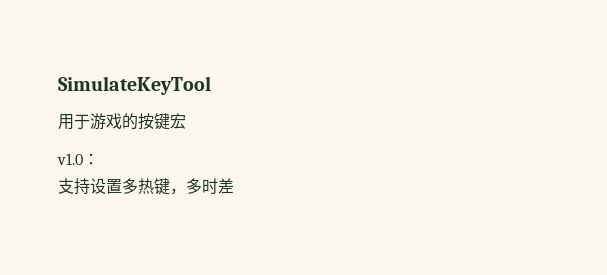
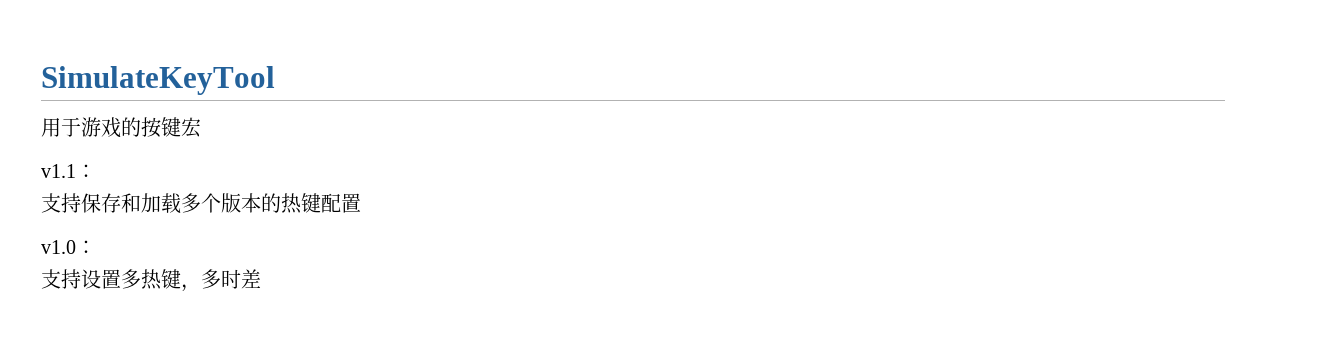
(186, 121) none -> [41,164,96,178] [41,193,361,214] // v1.1： // 支持保存和加载多个版本的热键配置

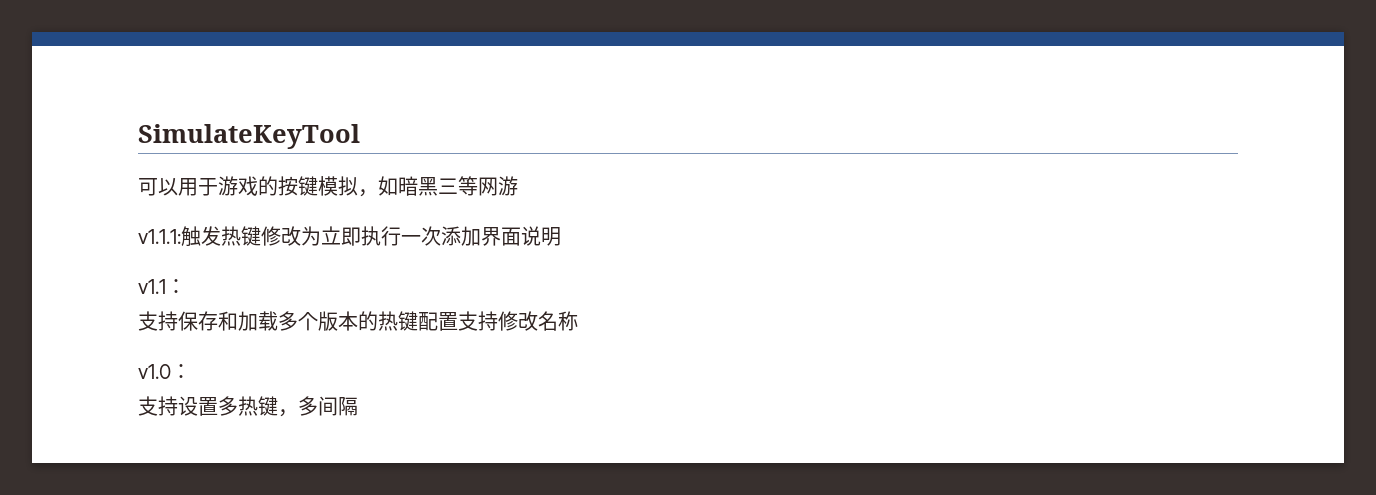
(275, 80) none -> [138,178,178,196] 可以
[181,117,201,138] 宏 -> [318,176,518,197] [138,226,561,247] 模拟，如暗黑三等网游 // v1.1.1:触发热键修改为立即执行一次添加界面说明
(361, 203) none -> [458,311,578,331] 支持修改名称
[221,269,261,289] 时差 -> [318,396,358,416] 间隔

